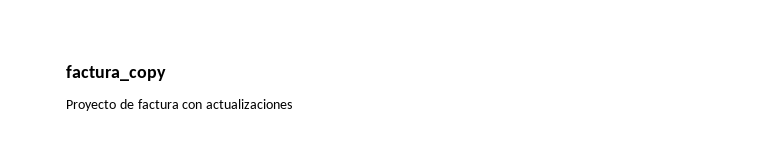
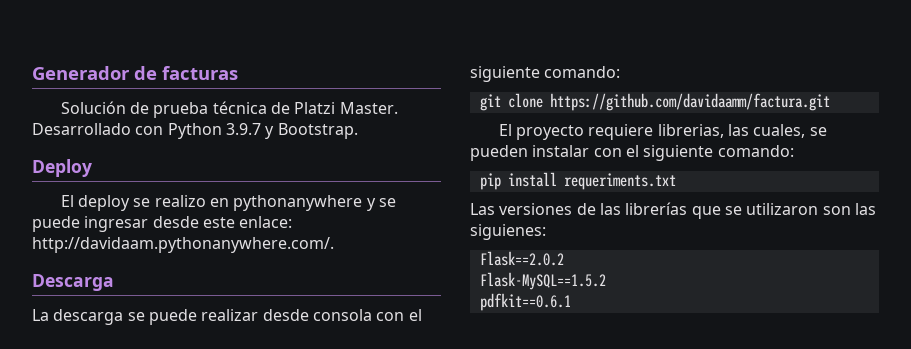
[66,65,166,81] [66,99,293,111] factura_copy // Proyecto de factura con actualizaciones -> [32,66,238,80] [60,101,398,118] [32,123,358,139] [32,159,92,177] [60,195,396,211] [32,216,293,232] [32,237,334,253] [32,274,114,291] [32,309,422,325] [470,66,621,82] [479,93,830,111] [498,124,827,140] [470,145,794,161] [479,172,676,190] [470,202,876,219] [470,224,546,240] [479,251,564,266] [479,272,606,290] [479,293,571,311] Generador de facturas // Solución de prueba técnica de Platzi Master. Desarrollado con Python 3.9.7 y Bootstrap. // Deploy // El deploy se realizo en pythonanywhere y se puede ingresar desde este enlace: http://davidaam.pythonanywhere.com/. // Descarga // La descarga se puede realizar desde consola con el siguiente comando: // git clone https://github.com/davidaamm/factura.git // El proyecto requiere librerias, las cuales, se pueden instalar con el siguiente comando: // pip install requeriments.txt // Las versiones de las librerías que se utilizaron son las siguienes: // Flask==2.0.2 // Flask-MySQL==1.5.2 // pdfkit==0.6.1

